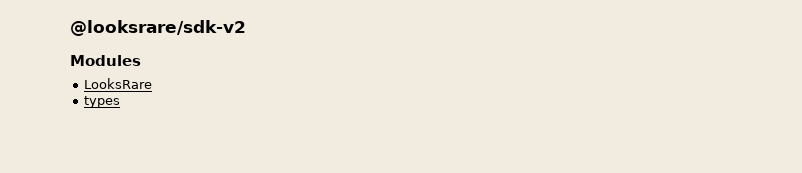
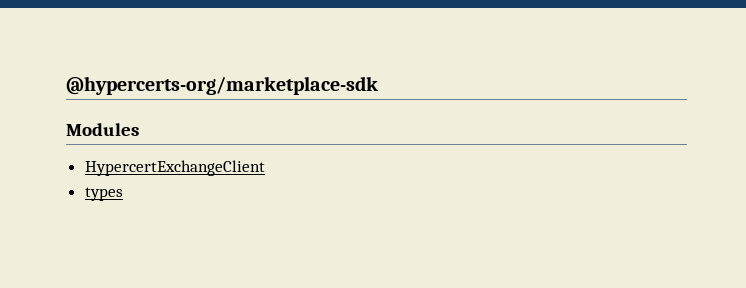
[70,20,246,36] @looksrare/sdk-v2 -> [66,76,378,95] @hypercerts-org/marketplace-sdk
[84,78,153,89] LooksRare -> [84,160,265,176] HypercertExchangeClient

